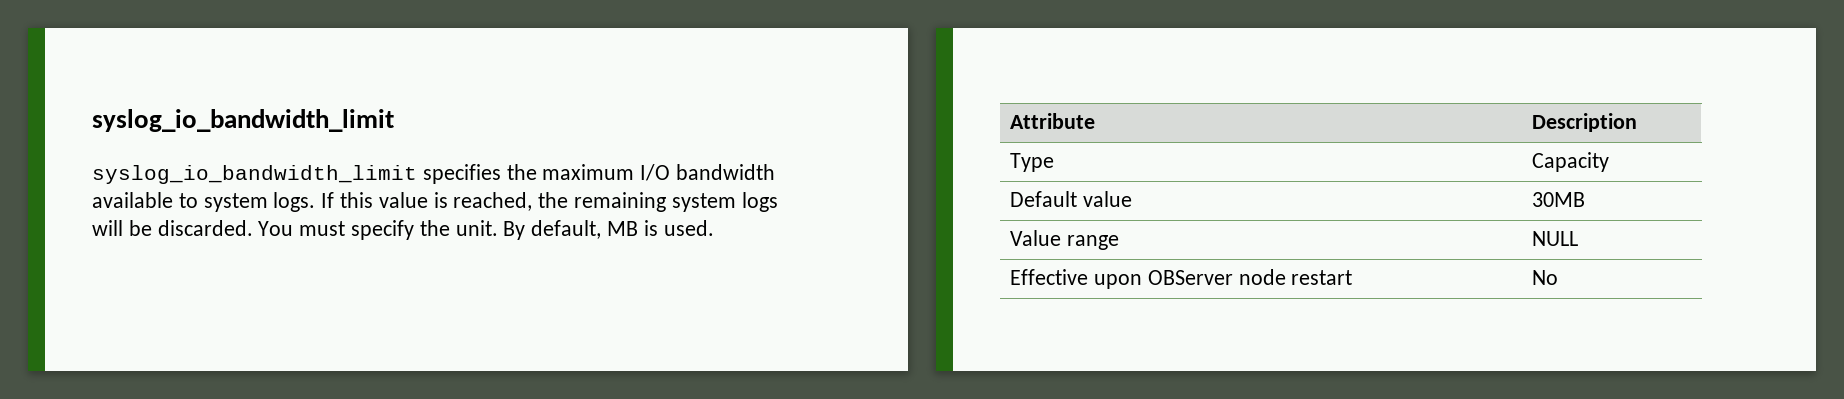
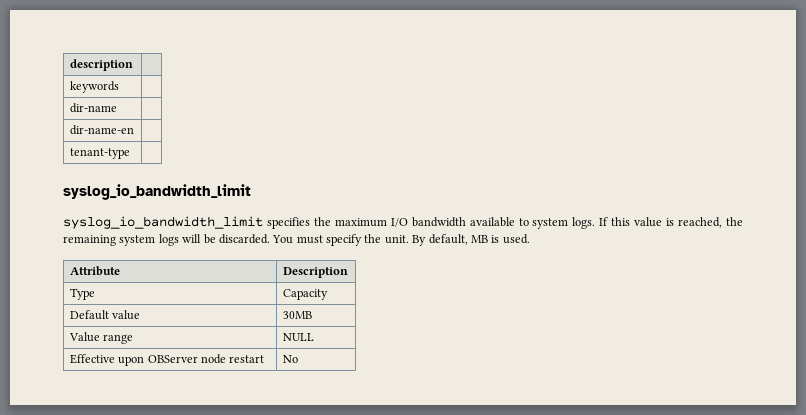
(92, 120) none -> [69,59,133,71] [69,81,119,93] [69,103,117,113] [69,125,134,135] [69,148,130,159] description | // keywords | // dir-name | // dir-name-en | // tenant-type | //

